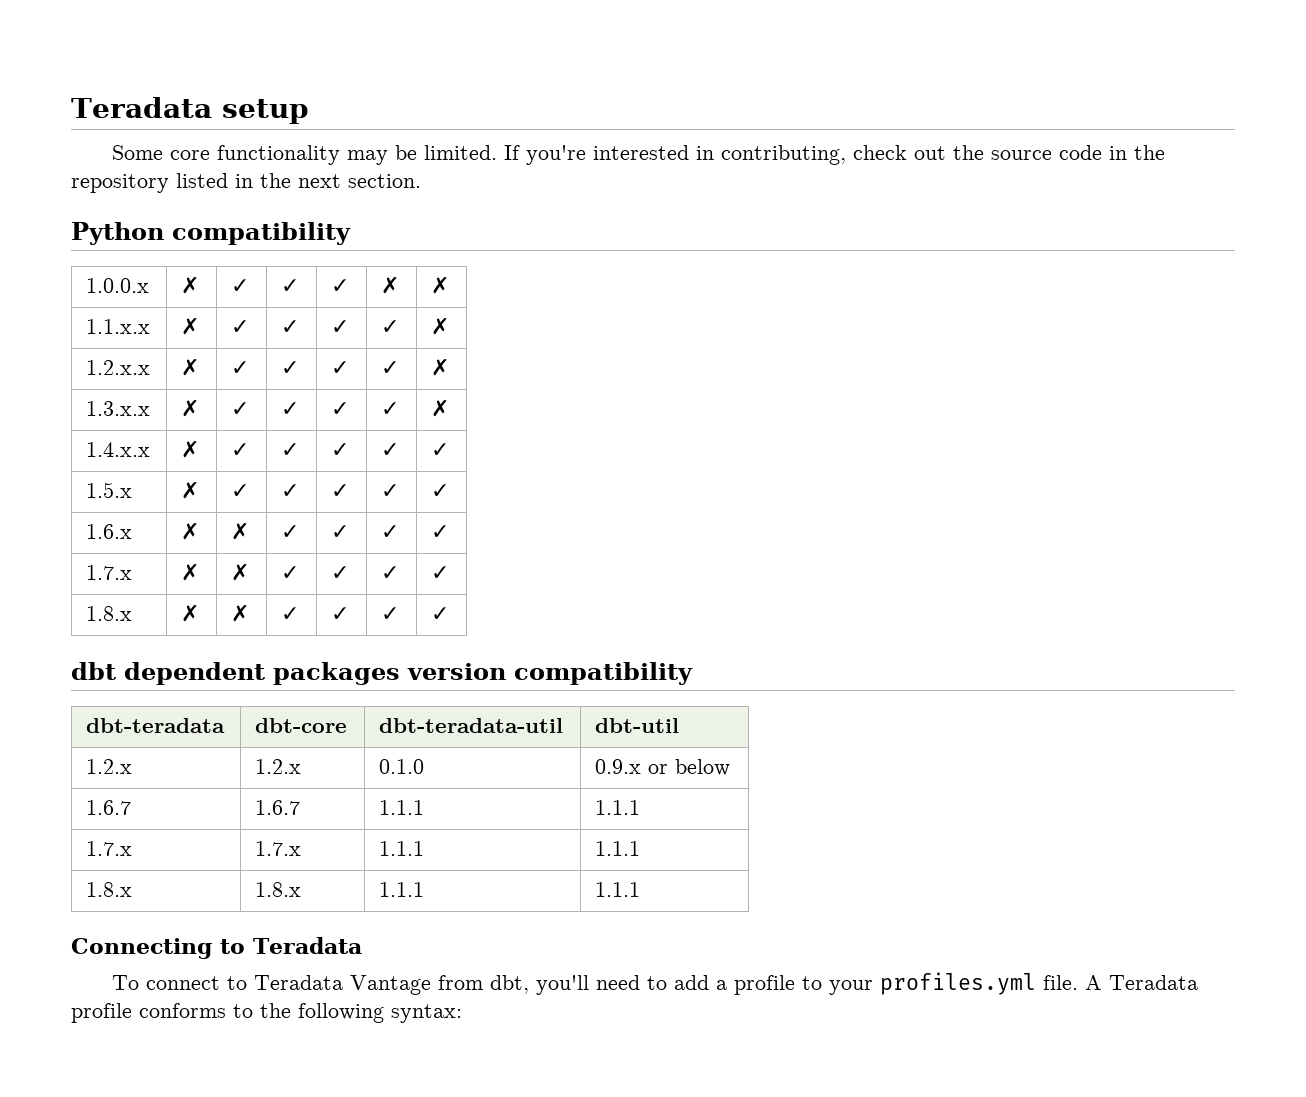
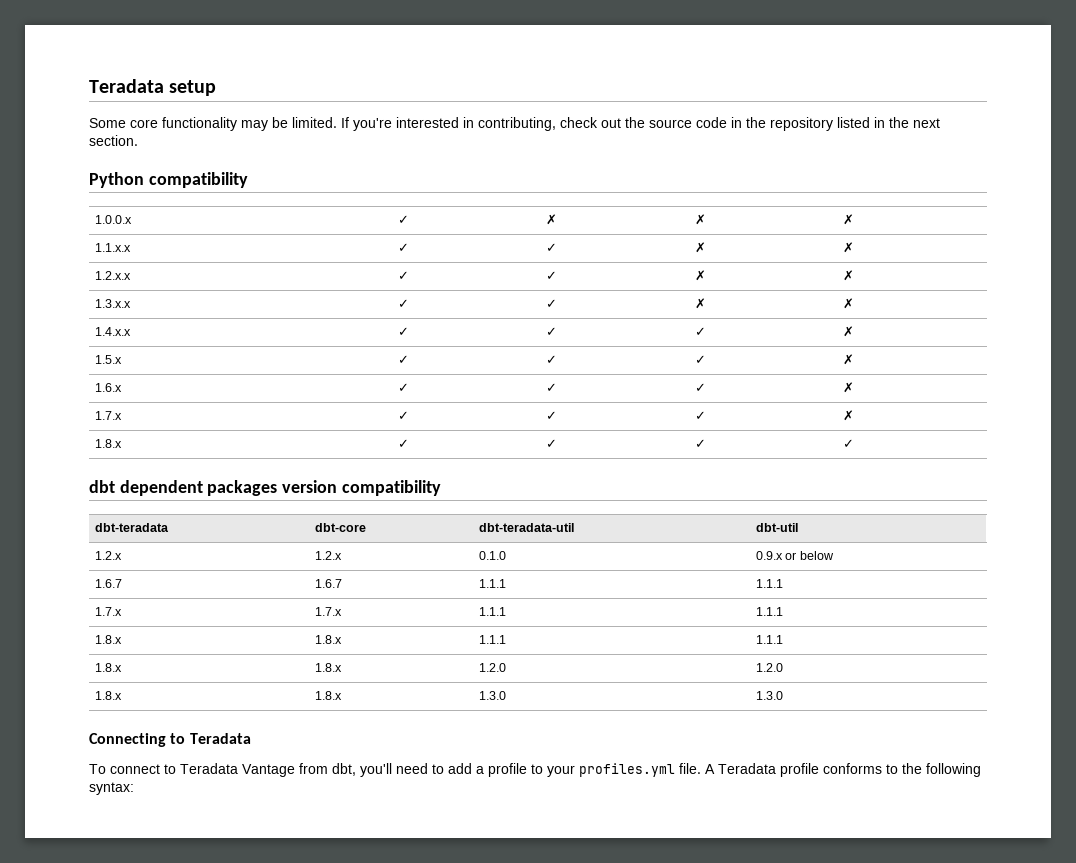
[181,276,200,294] [231,279,250,293] [281,279,300,293] [331,279,350,293] [381,276,400,294] [431,276,450,294] [86,319,151,334] [181,317,200,335] [231,320,250,334] [281,320,300,334] [331,320,350,334] [381,320,400,334] [431,317,450,335] [86,360,151,375] [181,358,200,376] [231,361,250,375] [281,361,300,375] [331,361,350,375] [381,361,400,375] [431,358,450,376] [86,401,151,416] [181,399,200,417] [231,402,250,416] [281,402,300,416] [331,402,350,416] [381,402,400,416] [431,399,450,417] [86,442,151,457] [181,440,200,458] [231,443,250,457] [281,443,300,457] [331,443,350,457] [381,443,400,457] [431,443,450,457] [86,482,133,498] [181,481,200,499] [231,484,250,498] [281,484,300,498] [331,484,350,498] [381,484,400,498] [431,484,450,498] [86,524,133,539] [181,522,200,540] [231,522,250,540] [281,525,300,539] [331,525,350,539] [381,525,400,539] [431,525,450,539] [86,565,133,580] [181,563,200,581] [231,563,250,581] [281,566,300,580] [331,566,350,580] [381,566,400,580] [431,566,450,580] [86,606,133,621] [181,604,200,622] [231,604,250,622] | ✗ | ✓ | ✓ | ✓ | ✗ | ✗ // 1.1.x.x | ✗ | ✓ | ✓ | ✓ | ✓ | ✗ // 1.2.x.x | ✗ | ✓ | ✓ | ✓ | ✓ | ✗ // 1.3.x.x | ✗ | ✓ | ✓ | ✓ | ✓ | ✗ // 1.4.x.x | ✗ | ✓ | ✓ | ✓ | ✓ | ✓ // 1.5.x | ✗ | ✓ | ✓ | ✓ | ✓ | ✓ // 1.6.x | ✗ | ✗ | ✓ | ✓ | ✓ | ✓ // 1.7.x | ✗ | ✗ | ✓ | ✓ | ✓ | ✓ // 1.8.x | ✗ | ✗ -> [397,215,409,224] [545,214,557,225] [694,214,706,225] [842,214,854,225] [94,243,131,252] [397,243,409,252] [545,243,557,252] [694,242,706,253] [842,242,854,253] [94,271,131,280] [397,271,409,280] [545,271,557,280] [694,270,706,281] [842,270,854,281] [94,299,131,308] [397,299,409,308] [545,299,557,308] [694,298,706,309] [842,298,854,309] [94,327,131,336] [397,327,409,336] [545,327,557,336] [694,327,706,336] [842,326,854,337] [94,355,122,364] [397,355,409,364] [545,355,557,364] [694,355,706,364] [842,354,854,365] [94,383,122,392] [397,383,409,392] [545,383,557,392] [694,383,706,392] [842,382,854,393] [94,411,122,420] [397,411,409,420] [545,411,557,420] [694,411,706,420] [842,410,854,421] [94,439,122,448] | ✓ | ✗ | ✗ | ✗ // 1.1.x.x | ✓ | ✓ | ✗ | ✗ // 1.2.x.x | ✓ | ✓ | ✗ | ✗ // 1.3.x.x | ✓ | ✓ | ✗ | ✗ // 1.4.x.x | ✓ | ✓ | ✓ | ✗ // 1.5.x | ✓ | ✓ | ✓ | ✗ // 1.6.x | ✓ | ✓ | ✓ | ✗ // 1.7.x | ✓ | ✓ | ✓ | ✗ // 1.8.x
(641, 889) none -> [94,663,122,672] [314,663,342,672] [478,663,506,672] [755,663,783,672] [94,691,122,700] [314,691,342,700] [478,691,506,700] [755,691,783,700] // 1.8.x | 1.8.x | 1.2.0 | 1.2.0 // 1.8.x | 1.8.x | 1.3.0 | 1.3.0

